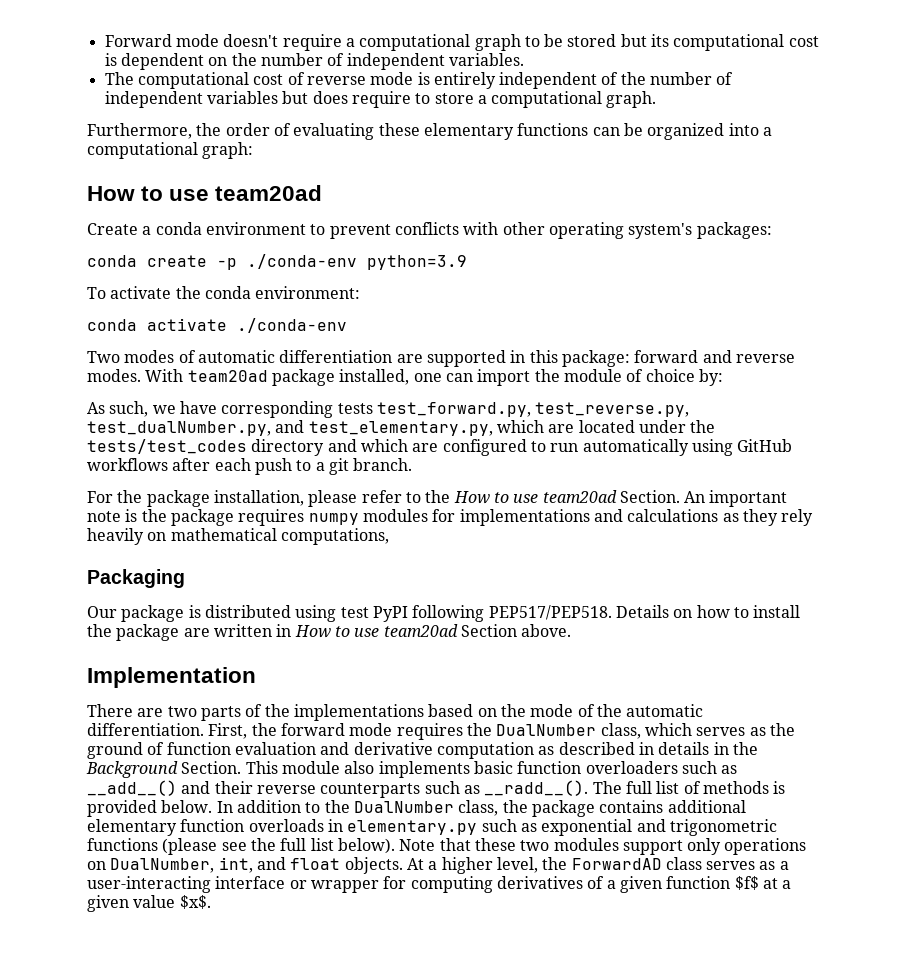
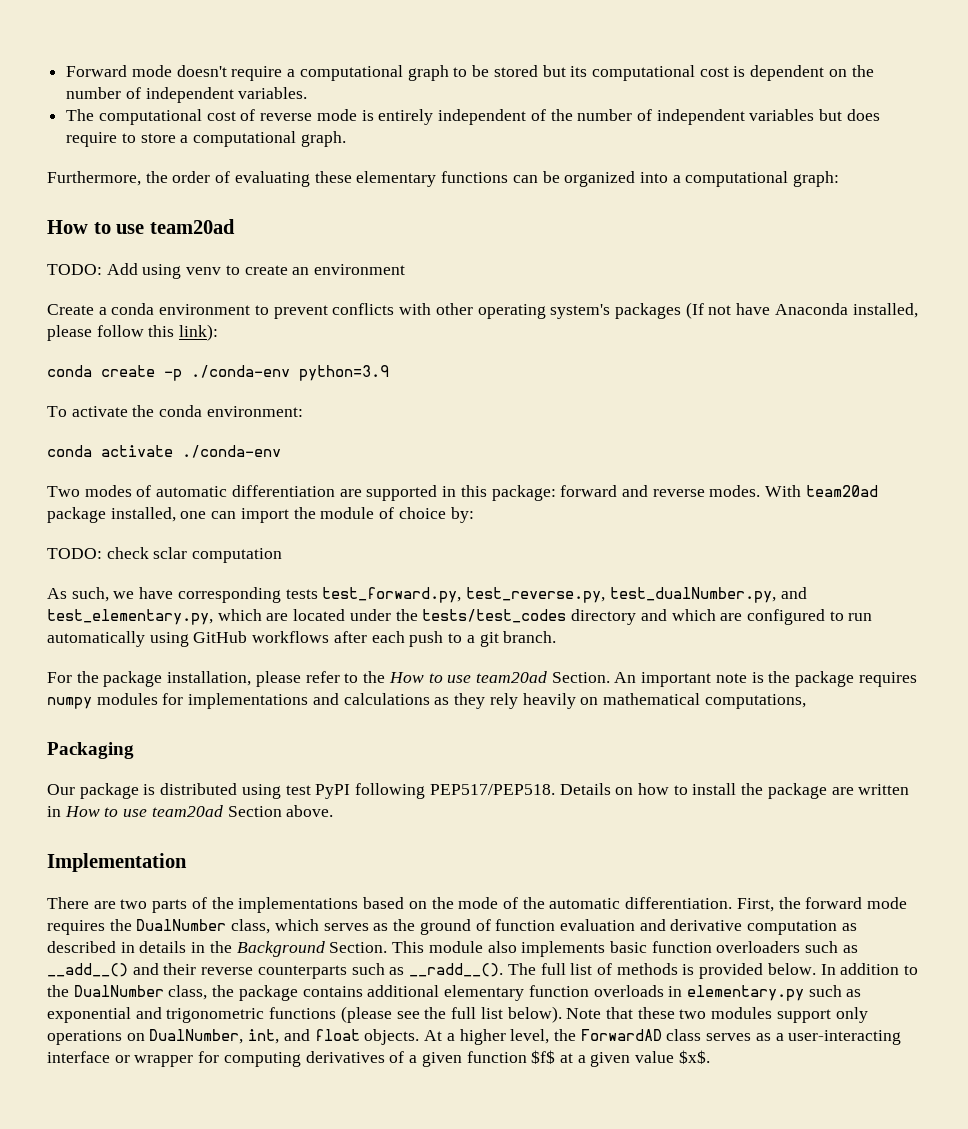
(323, 193) none -> [47,263,406,279] // TODO: Add using venv to create an environment
[696,222,772,239] packages: -> [614,302,918,319] [47,324,219,341] packages (If not have Anaconda installed, please follow this link):
(723, 377) none -> [47,547,283,563] // TODO: check sclar computation

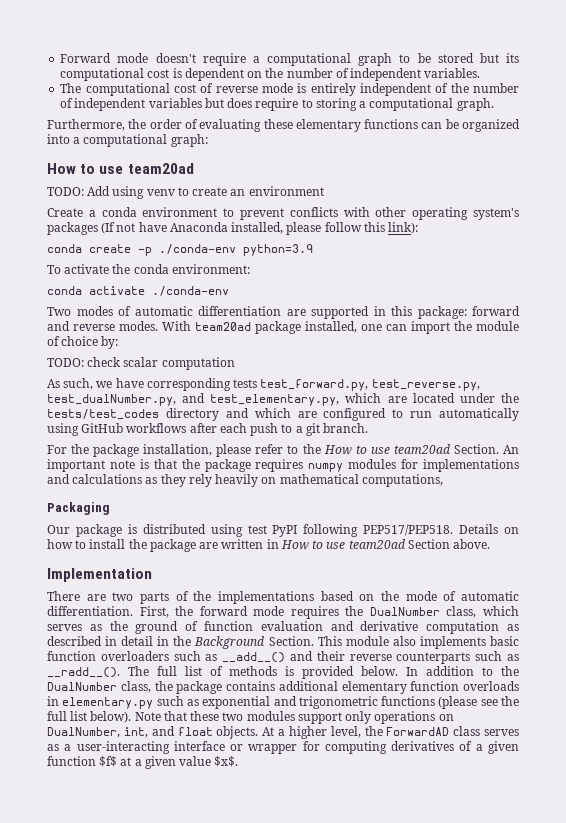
[140,133,176,143] store -> [315,98,357,111] storing
[153,547,188,559] sclar -> [123,357,159,367] scalar
(764, 677) none -> [153,459,177,469] that
[522,897,545,909] the -> (457, 596) none
[139,941,187,953] details -> [121,636,154,646] detail

